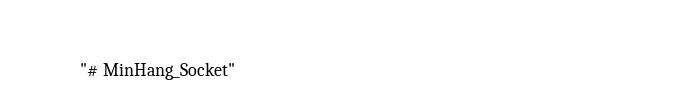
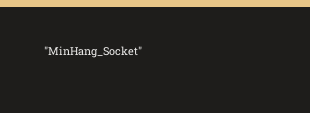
[80,62,235,80] "# MinHang_Socket" -> [44,46,142,58] "MinHang_Socket"

